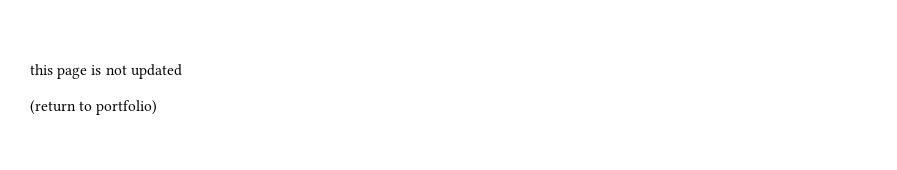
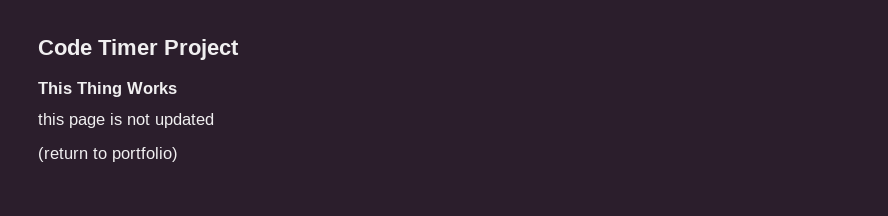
(30, 69) none -> [38,39,239,60] [38,82,177,97] Code Timer Project // This Thing Works //

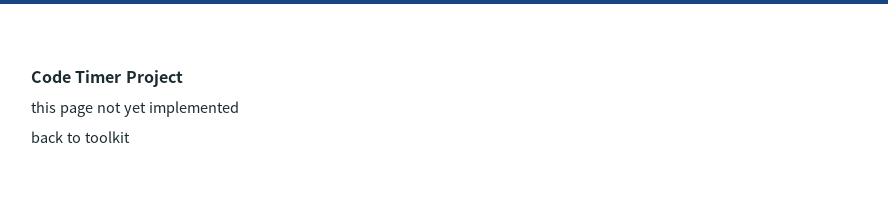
[38,82,177,97] // This Thing Works -> (183, 78) none
[110,113,214,128] [38,147,178,162] is not updated // (return to portfolio) -> [96,101,239,117] [31,131,130,143] not yet implemented // back to toolkit

